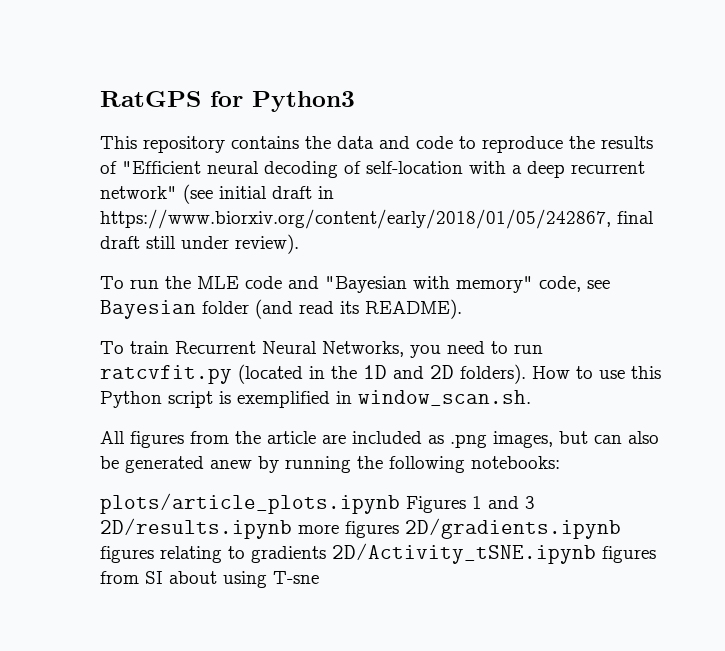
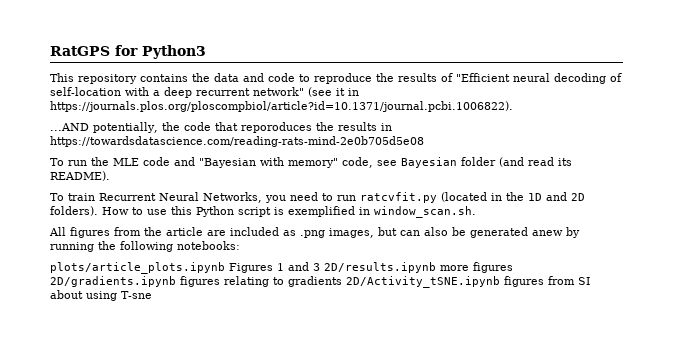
[219,186,334,199] [100,209,654,229] [100,234,299,254] initial draft in https://www.biorxiv.org/content/early/2018/01/05/242867, final draft still under review). -> [336,88,359,96] [50,101,513,112] [50,122,392,133] [50,136,424,147] it in https://journals.plos.org/ploscompbiol/article?id=10.1371/journal.pcbi.1006822). // ...AND potentially, the code that reporoduces the results in https://towardsdatascience.com/reading-rats-mind-2e0b705d5e08

